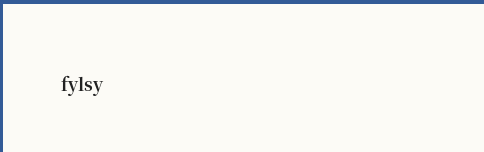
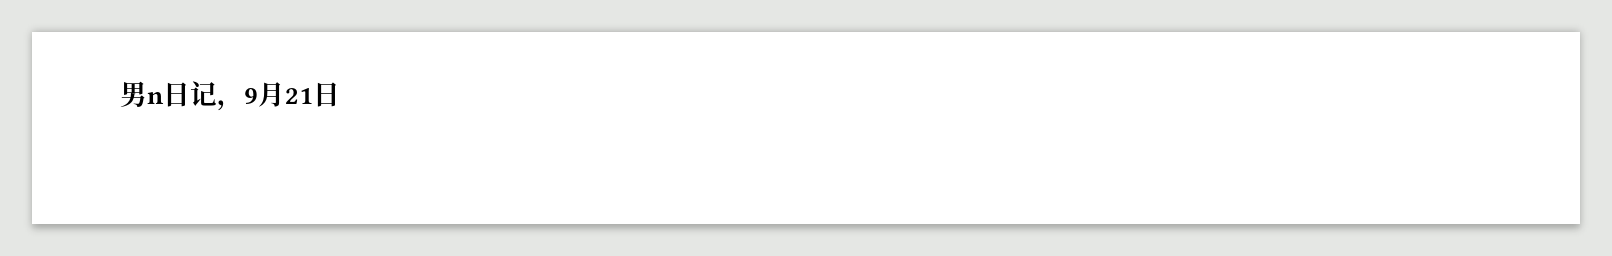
[61,75,104,96] fylsy -> [120,81,340,111] 男n日记，9月21日

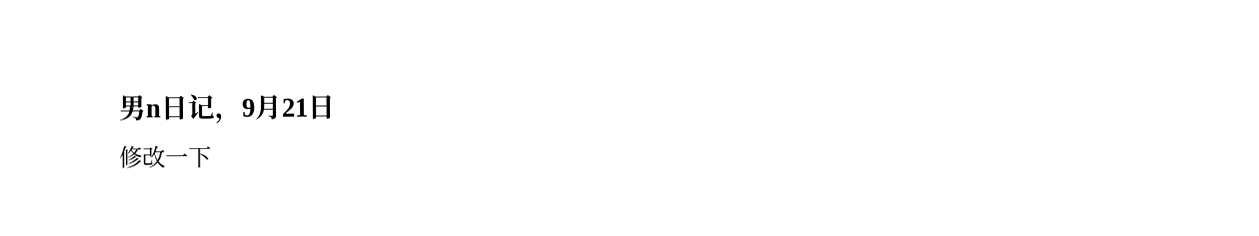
(340, 94) none -> [119,145,212,169] // 修改一下

